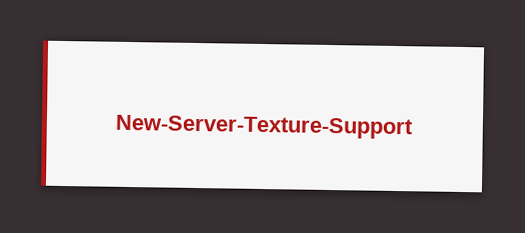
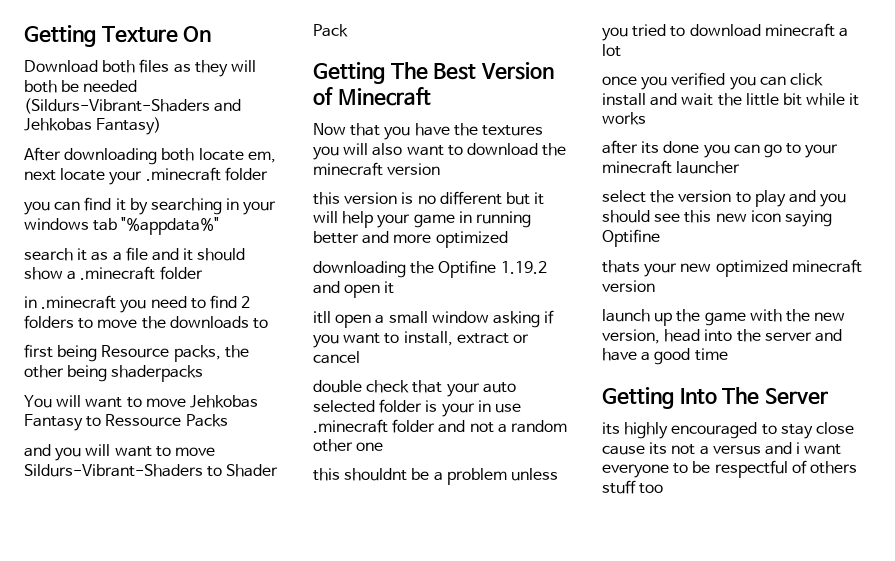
[115,114,413,140] New-Server-Texture-Support -> [24,25,212,47] [24,59,256,77] [24,80,138,93] [24,98,242,114] [24,117,162,135] [24,147,276,165] [24,167,268,185] [24,197,277,215] [24,217,220,235] [24,247,246,261] [24,266,203,280] [24,295,251,313] [24,315,268,329] [24,344,249,362] [24,365,204,382] [24,395,258,408] [24,414,228,431] [24,444,215,461] [24,464,279,477] [313,24,348,37] [313,62,555,84] [313,87,431,106] [313,123,543,140] [313,143,567,160] [313,162,441,176] [313,191,545,205] [313,211,531,228] [313,231,508,248] [313,260,547,278] [313,281,395,298] [313,310,555,328] [313,331,529,348] [313,351,360,364] [313,380,516,397] [313,399,521,417] [313,419,567,433] [313,439,384,452] [313,468,558,485] [602,23,848,41] [602,44,621,57] [602,72,823,90] [602,93,860,106] [602,112,646,125] [602,140,839,158] [602,160,741,174] [602,190,847,207] [602,210,832,227] [602,229,660,247] [602,259,862,277] [602,280,655,292] [602,309,846,326] [602,329,842,344] [602,348,728,365] [602,387,829,409] [602,422,854,439] [602,442,842,455] [602,460,857,478] [602,480,664,494] Getting Texture On // Download both files as they will both be needed (Sildurs-Vibrant-Shaders and Jehkobas Fantasy) // After downloading both locate em, next locate your .minecraft folder // you can find it by searching in your windows tab "%appdata%" // search it as a file and it should show a .minecraft folder // in .minecraft you need to find 2 folders to move the downloads to // first being Resource packs, the other being shaderpacks // You will want to move Jehkobas Fantasy to Ressource Packs // and you will want to move Sildurs-Vibrant-Shaders to Shader Pack // Getting The Best Version of Minecraft // Now that you have the textures you will also want to download the minecraft version // this version is no different but it will help your game in running better and more optimized // downloading the Optifine 1.19.2 and open it // itll open a small window asking if you want to install, extract or cancel // double check that your auto selected folder is your in use .minecraft folder and not a random other one // this shouldnt be a problem unless you tried to download minecraft a lot // once you verified you can click install and wait the little bit while it works // after its done you can go to your minecraft launcher // select the version to play and you should see this new icon saying Optifine // thats your new optimized minecraft version // launch up the game with the new version, head into the server and have a good time // Getting Into The Server // its highly encouraged to stay close cause its not a versus and i want everyone to be respectful of others stuff too

